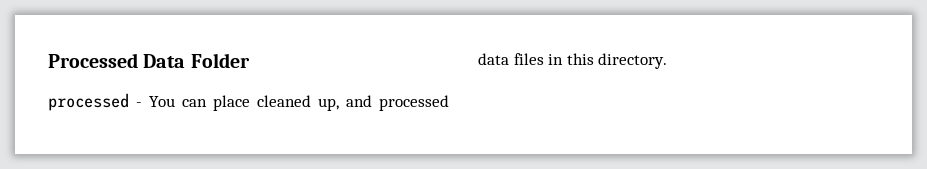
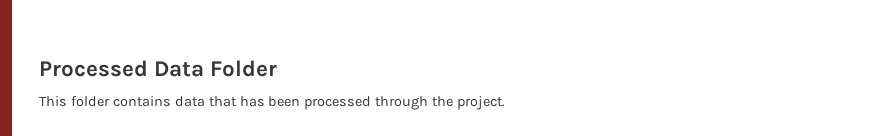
[48,93,449,111] [478,53,668,69] processed - You can place cleaned up, and processed data files in this directory. -> [39,96,506,110] This folder contains data that has been processed through the project.

